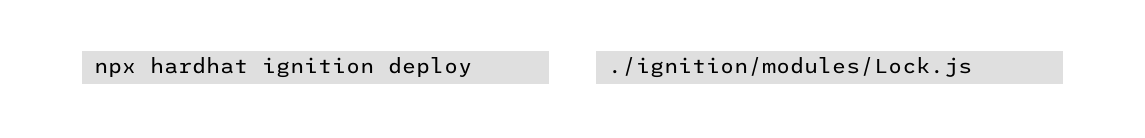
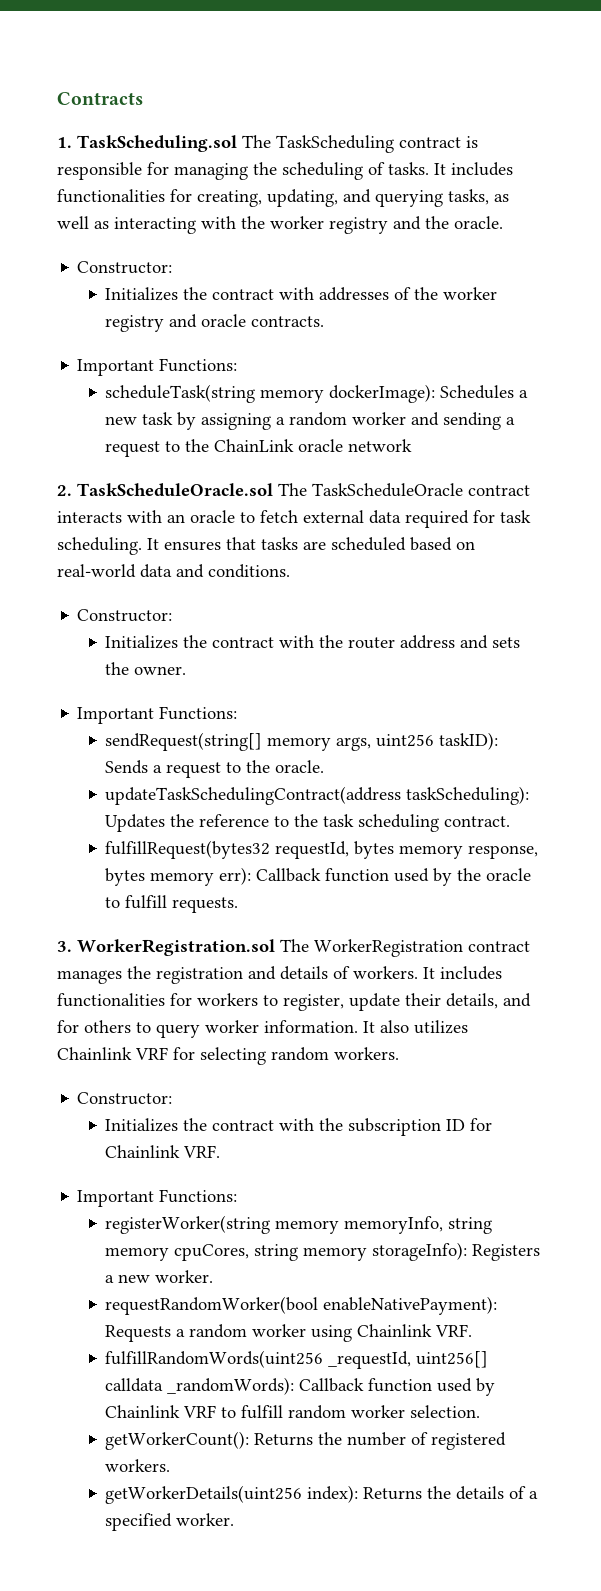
[93,57,972,78] npx hardhat ignition deploy ./ignition/modules/Lock.js -> [57,92,143,105] [57,135,478,153] [57,162,513,180] [57,189,509,207] [57,216,503,234] [77,261,173,274] [105,287,498,301] [105,314,325,332] [77,358,238,376] [105,384,529,403] [105,412,516,430] [105,439,413,457] [57,483,530,497] [57,510,531,528] [57,537,475,555] [57,564,290,578] [77,609,173,622] [105,635,521,649] [105,662,187,675] [77,706,238,724] [105,732,499,751] [105,760,325,778] [105,786,530,805] [105,814,511,832] [105,840,539,859] [105,867,532,886] [105,895,239,913] [57,939,530,957] [57,966,502,984] [57,993,531,1011] [57,1020,468,1038] [57,1047,399,1065] [77,1092,173,1105] [105,1118,493,1136] [105,1145,221,1158] [77,1189,238,1207] [105,1215,493,1234] [105,1242,541,1261] [105,1270,214,1283] [105,1296,498,1315] [105,1324,473,1342] [105,1350,489,1369] [105,1377,496,1396] [105,1405,481,1419] [105,1431,507,1450] [105,1459,171,1472] [105,1485,539,1504] [105,1513,235,1531] Contracts // 1. TaskScheduling.sol The TaskScheduling contract is responsible for managing the scheduling of tasks. It includes functionalities for creating, updating, and querying tasks, as well as interacting with the worker registry and the oracle. // Constructor: // Initializes the contract with addresses of the worker registry and oracle contracts. // Important Functions: // scheduleTask(string memory dockerImage): Schedules a new task by assigning a random worker and sending a request to the ChainLink oracle network // 2. TaskScheduleOracle.sol The TaskScheduleOracle contract interacts with an oracle to fetch external data required for task scheduling. It ensures that tasks are scheduled based on real-world data and conditions. // Constructor: // Initializes the contract with the router address and sets the owner. // Important Functions: // sendRequest(string[] memory args, uint256 taskID): Sends a request to the oracle. // updateTaskSchedulingContract(address taskScheduling): Updates the reference to the task scheduling contract. // fulfillRequest(bytes32 requestId, bytes memory response, bytes memory err): Callback function used by the oracle to fulfill requests. // 3. WorkerRegistration.sol The WorkerRegistration contract manages the registration and details of workers. It includes functionalities for workers to register, update their details, and for others to query worker information. It also utilizes Chainlink VRF for selecting random workers. // Constructor: // Initializes the contract with the subscription ID for Chainlink VRF. // Important Functions: // registerWorker(string memory memoryInfo, string memory cpuCores, string memory storageInfo): Registers a new worker. // requestRandomWorker(bool enableNativePayment): Requests a random worker using Chainlink VRF. // fulfillRandomWords(uint256 _requestId, uint256[] calldata _randomWords): Callback function used by Chainlink VRF to fulfill random worker selection. // getWorkerCount(): Returns the number of registered workers. // getWorkerDetails(uint256 index): Returns the details of a specified worker.

